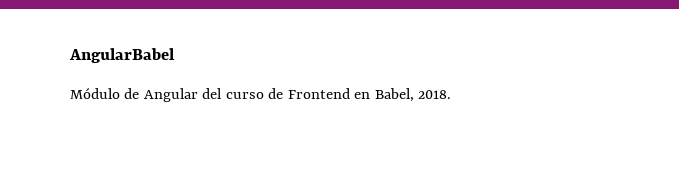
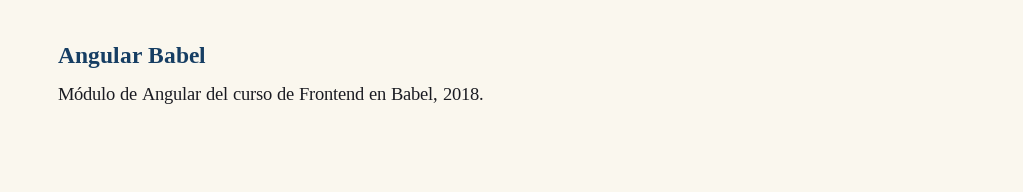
[69,48,175,63] AngularBabel -> [58,47,207,68] Angular Babel

